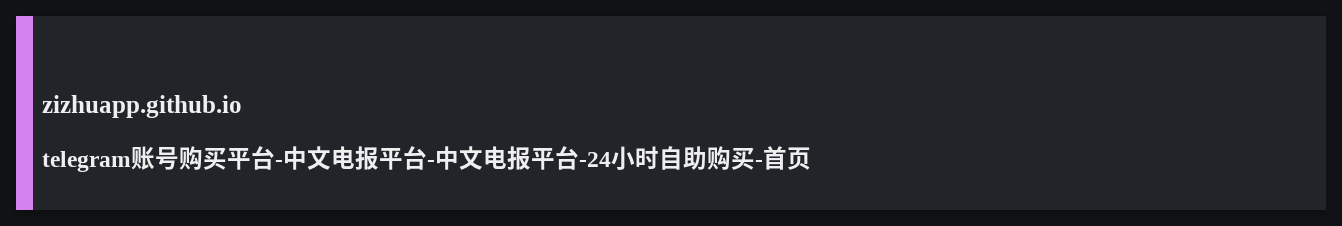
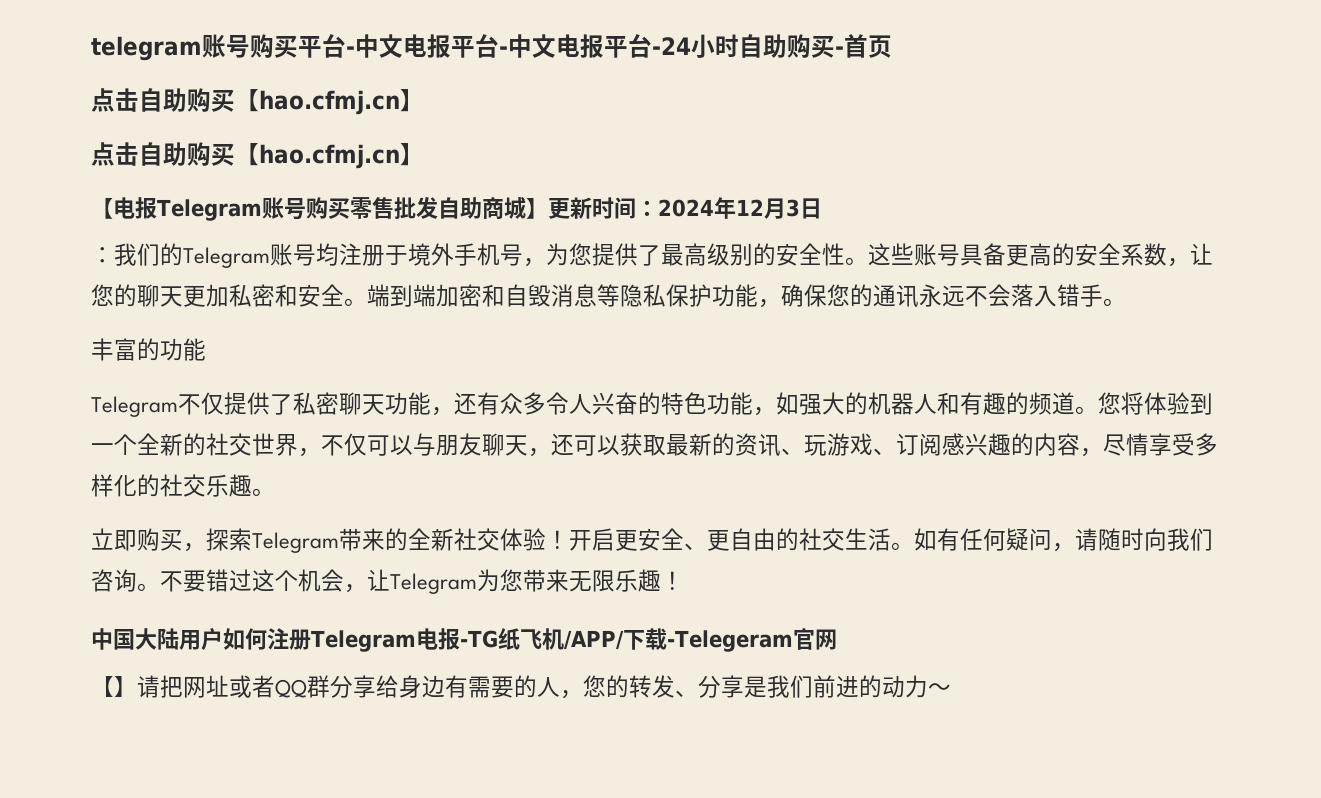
[42,95,242,118] zizhuapp.github.io // -> (91, 48) none
(811, 158) none -> [91,88,424,115] [91,142,424,169] [91,196,822,221] [91,243,1213,268] [91,284,1126,308] [91,338,206,361] [91,392,1213,417] [91,433,1218,457] [91,474,275,497] [91,528,1213,553] [91,569,684,594] [91,628,837,652] [91,675,951,699] // 点击自助购买【hao.cfmj.cn】 // 点击自助购买【hao.cfmj.cn】 // 【电报Telegram账号购买零售批发自助商城】更新时间：2024年12月3日 // ：我们的Telegram账号均注册于境外手机号，为您提供了最高级别的安全性。这些账号具备更高的安全系数，让您的聊天更加私密和安全。端到端加密和自毁消息等隐私保护功能，确保您的通讯永远不会落入错手。 // 丰富的功能 // Telegram不仅提供了私密聊天功能，还有众多令人兴奋的特色功能，如强大的机器人和有趣的频道。您将体验到一个全新的社交世界，不仅可以与朋友聊天，还可以获取最新的资讯、玩游戏、订阅感兴趣的内容，尽情享受多样化的社交乐趣。 // 立即购买，探索Telegram带来的全新社交体验！开启更安全、更自由的社交生活。如有任何疑问，请随时向我们咨询。不要错过这个机会，让Telegram为您带来无限乐趣！ // 中国大陆用户如何注册Telegram电报-TG纸飞机/APP/下载-Telegeram官网 // 【】请把网址或者QQ群分享给身边有需要的人，您的转发、分享是我们前进的动力～

